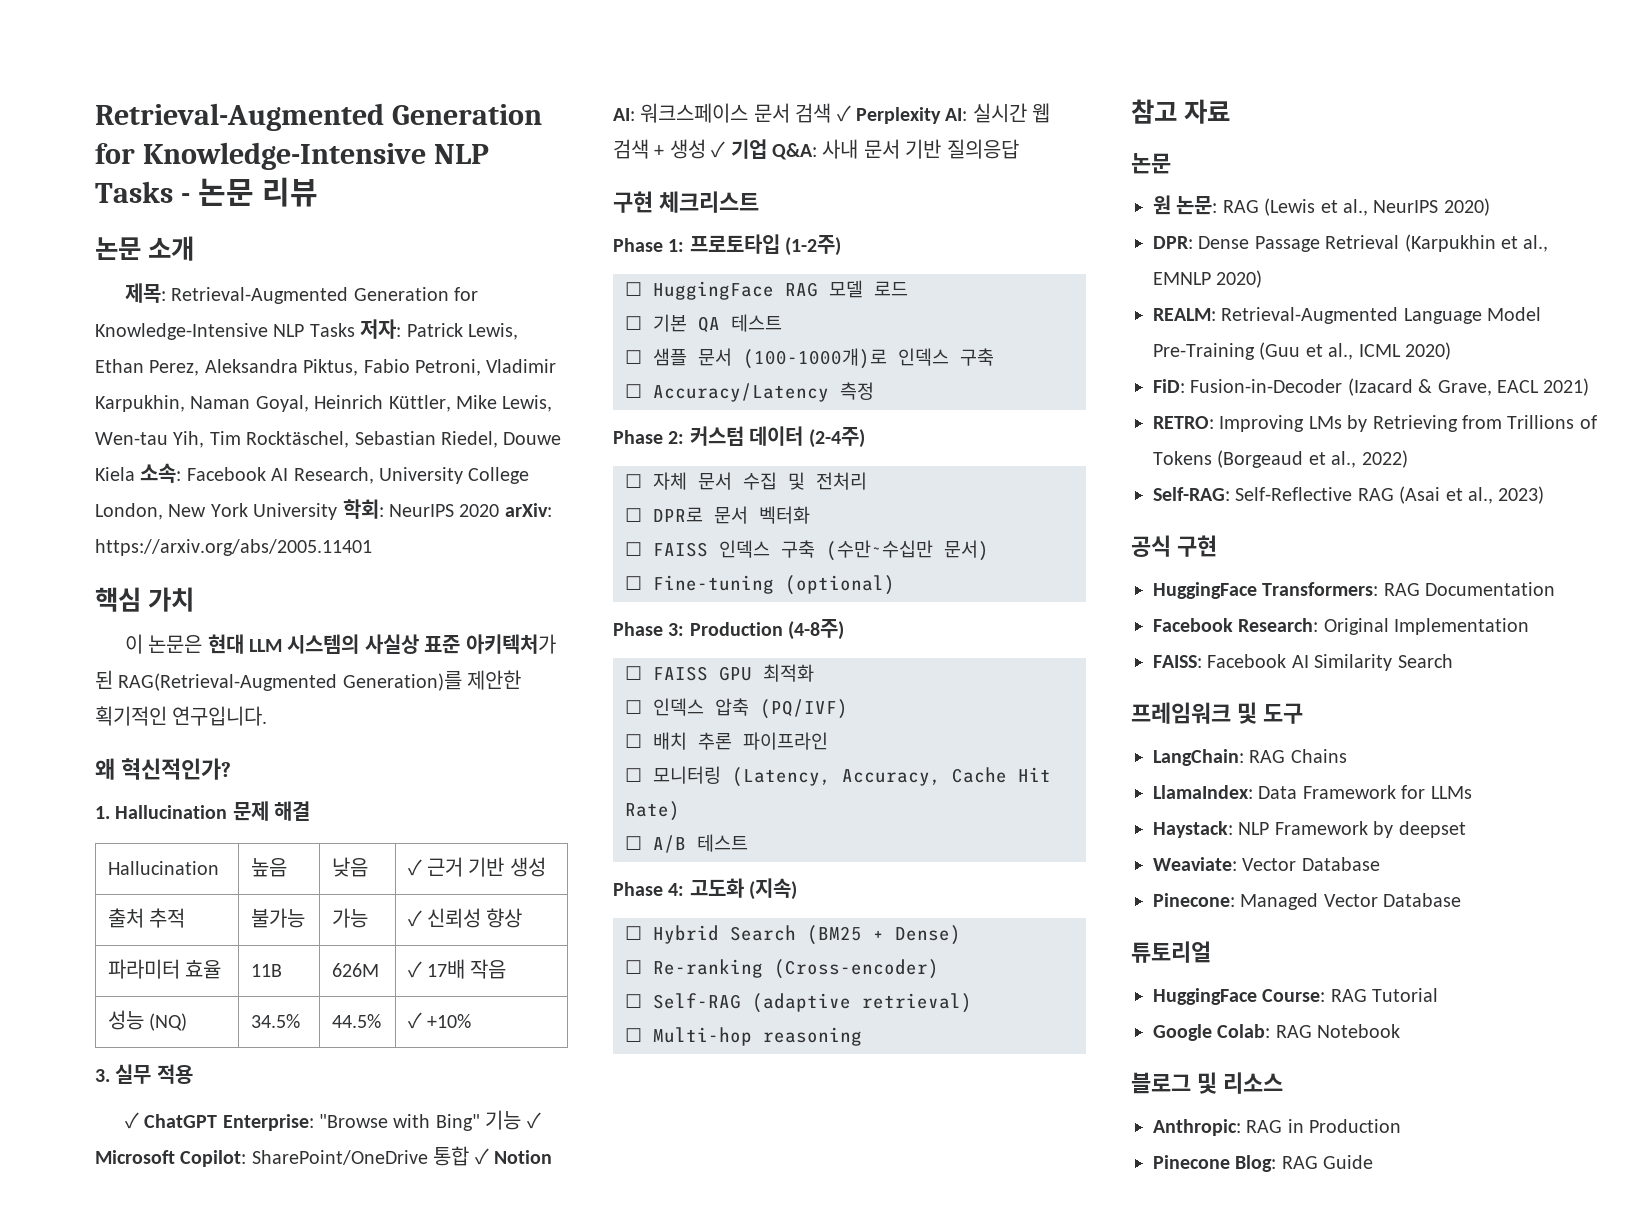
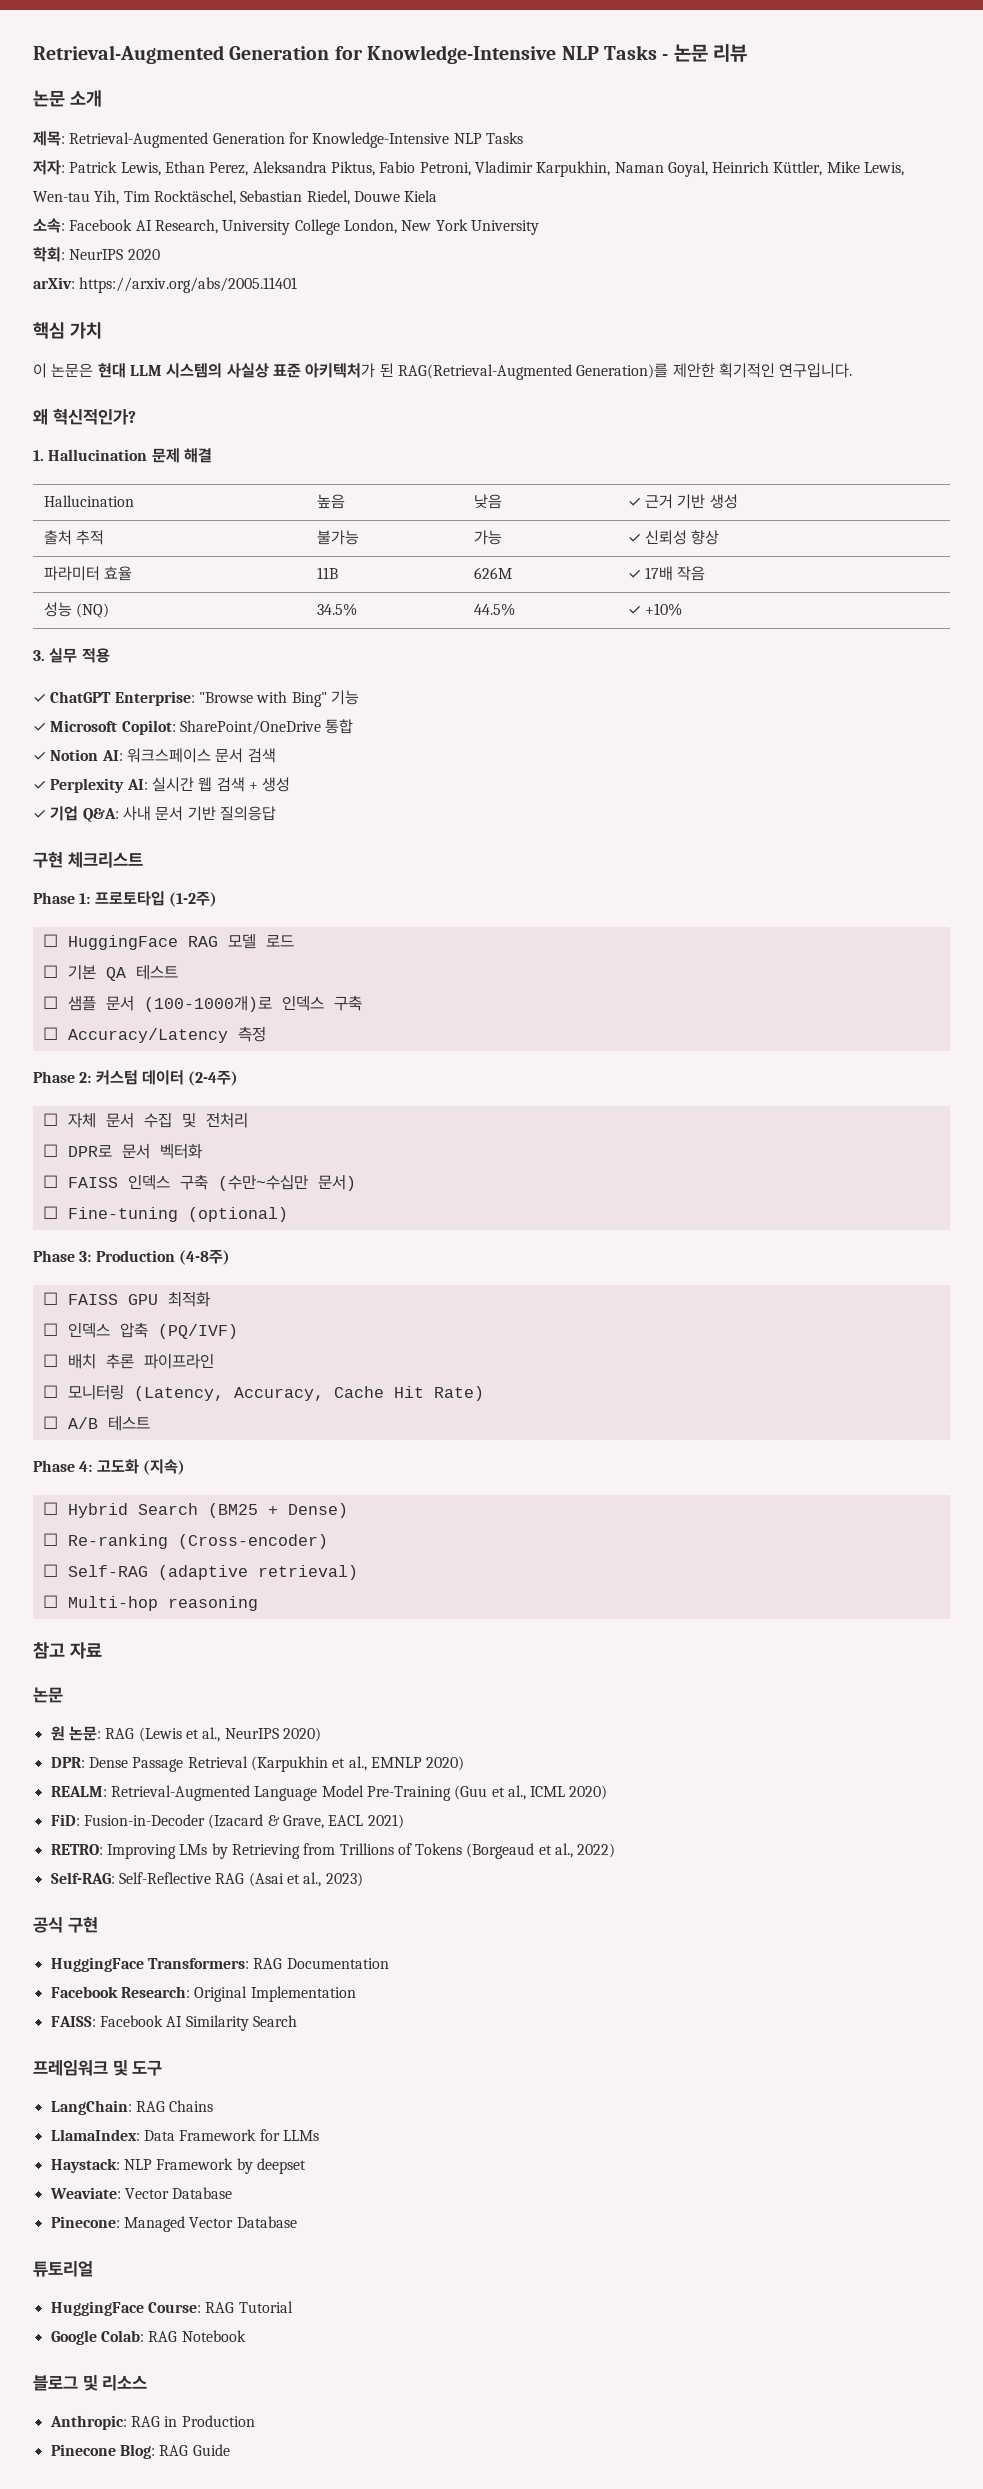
(355, 330) none -> (523, 138) //
(135, 474) none -> (438, 196) //
(338, 511) none -> (539, 227) //
(500, 510) none -> (160, 254) //
(522, 1120) none -> (359, 697) //
(470, 1156) none -> (354, 726) //
(832, 113) none -> (276, 755) //
(706, 149) none -> (291, 784) //

